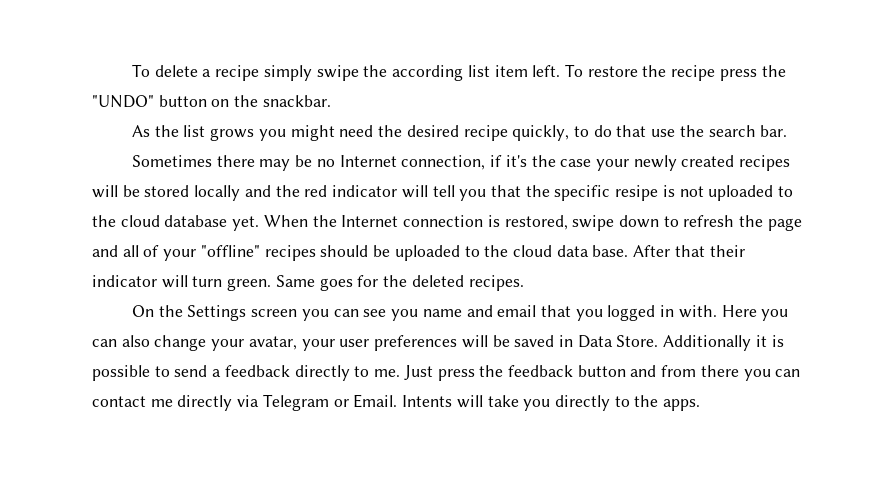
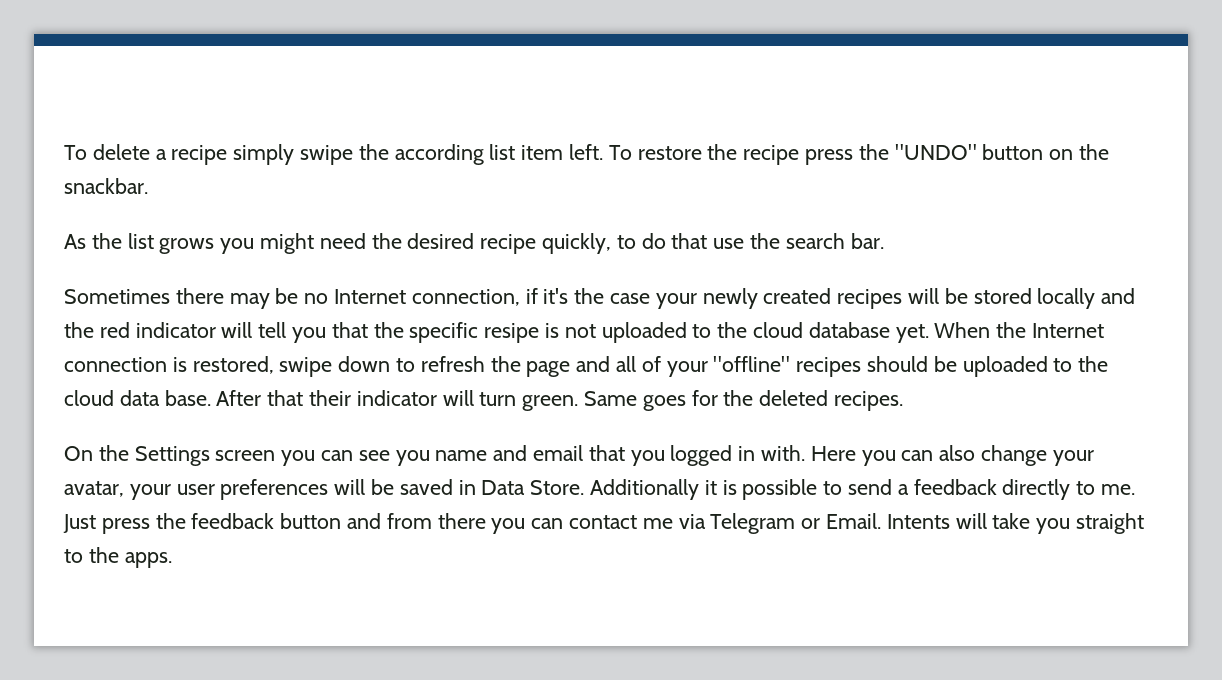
[177,395,233,411] directly -> (673, 523) none
[554,395,610,411] directly -> [1076,513,1145,534] straight

